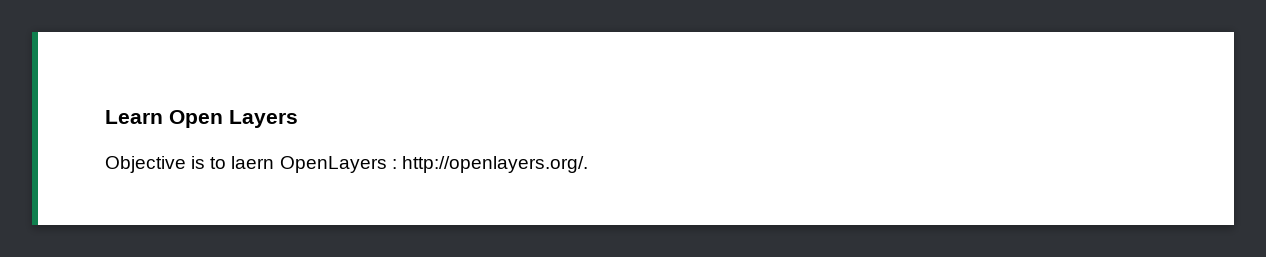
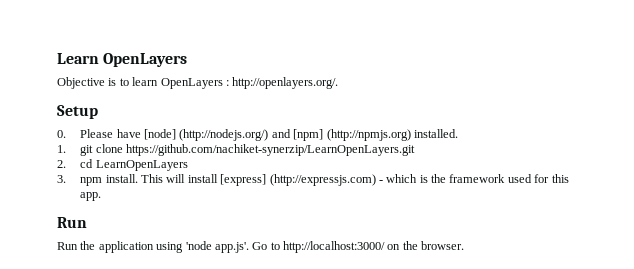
[169,110,298,128] Open Layers -> [103,53,188,67] OpenLayers
[231,156,275,169] laern -> [132,77,159,86] learn
(588, 164) none -> [57,105,98,119] [57,129,458,141] [57,144,416,156] [57,159,188,171] [57,174,569,186] [80,192,102,201] [57,217,87,228] [57,241,465,253] // Setup // 0. Please have [node] (http://nodejs.org/) and [npm] (http://npmjs.org) installed. // 1. git clone https://github.com/nachiket-synerzip/LearnOpenLayers.git // 2. cd LearnOpenLayers // 3. npm install. This will install [express] (http://expressjs.com) - which is the framework used for this app. // Run // Run the application using 'node app.js'. Go to http://localhost:3000/ on the browser.

